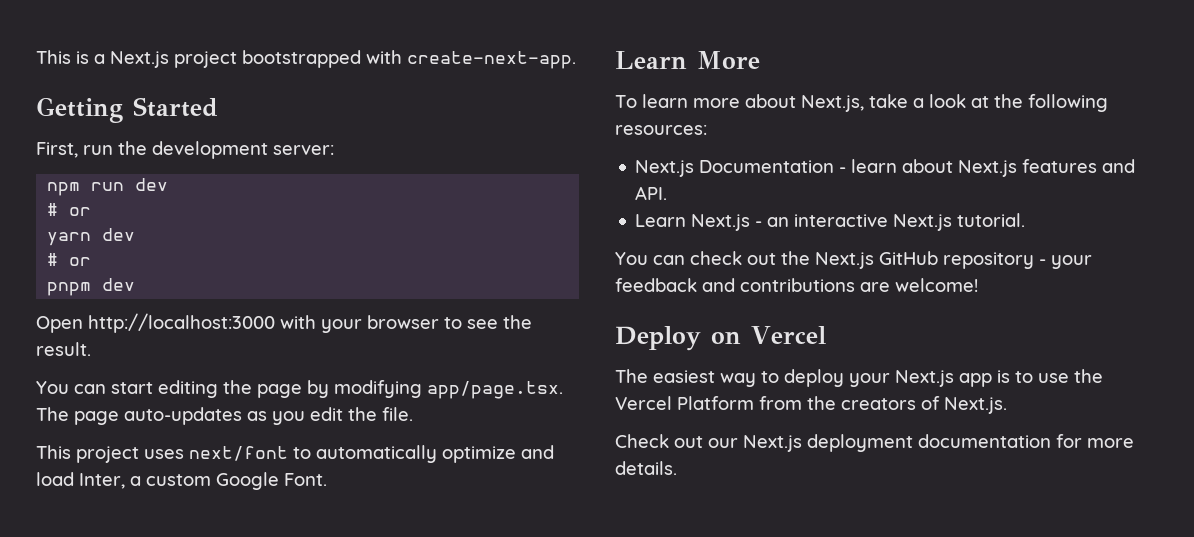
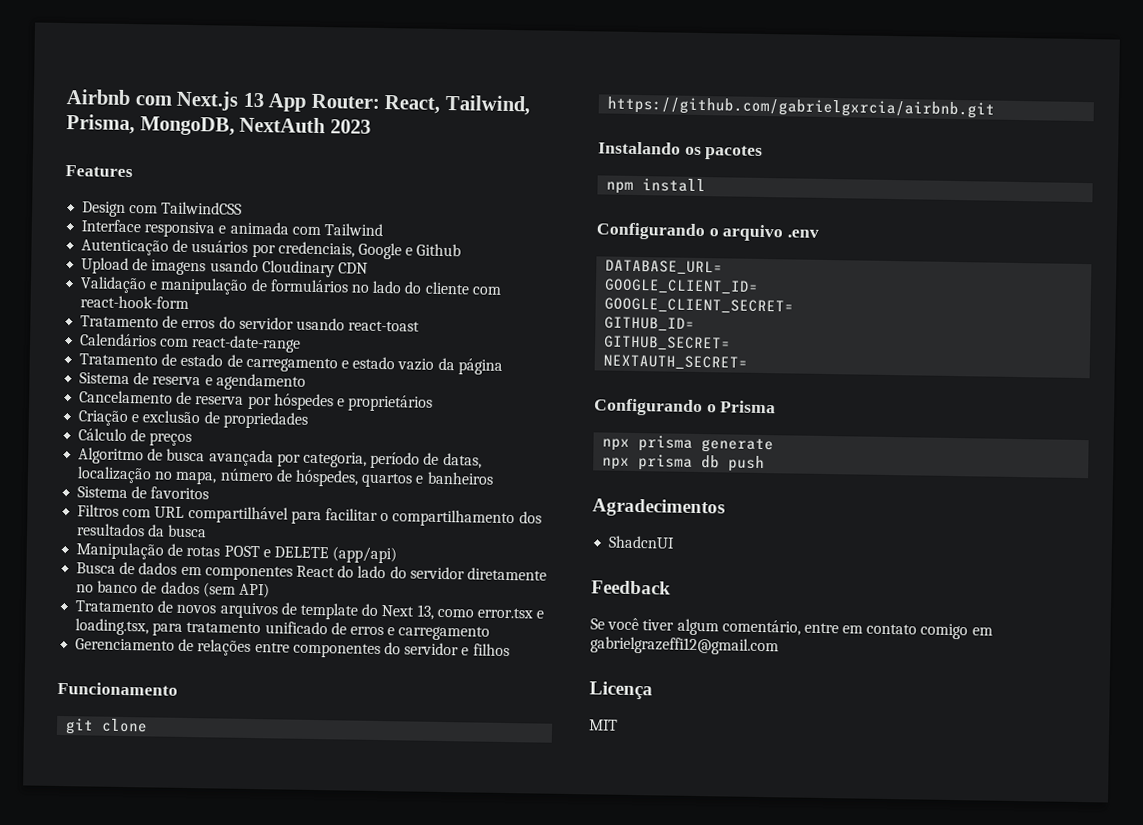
[36,50,576,69] [36,97,218,123] [36,141,334,159] [47,178,169,196] [47,203,92,216] [47,228,136,246] [47,253,92,266] [47,278,136,296] [36,313,532,333] [36,342,91,356] [36,380,563,399] [36,407,413,425] [36,445,554,463] [36,472,327,490] [615,51,760,69] [615,94,1108,112] [615,125,707,135] [635,159,1136,177] [635,186,668,200] [635,213,1026,231] [615,251,1092,269] [615,278,978,292] [615,326,826,351] [615,369,1103,387] [615,396,1007,414] [615,434,1134,452] [615,461,677,475] This is a Next.js project bootstrapped with create-next-app. // Getting Started // First, run the development server: // npm run dev // # or // yarn dev // # or // pnpm dev // Open http://localhost:3000 with your browser to see the result. // You can start editing the page by modifying app/page.tsx. The page auto-updates as you edit the file. // This project uses next/font to automatically optimize and load Inter, a custom Google Font. // Learn More // To learn more about Next.js, take a look at the following resources: // Next.js Documentation - learn about Next.js features and API. // Learn Next.js - an interactive Next.js tutorial. // You can check out the Next.js GitHub repository - your feedback and contributions are welcome! // Deploy on Vercel // The easiest way to deploy your Next.js app is to use the Vercel Platform from the creators of Next.js. // Check out our Next.js deployment documentation for more details. -> [66,89,530,116] [66,114,371,136] [65,165,133,178] [82,201,243,217] [81,219,383,238] [81,239,462,260] [81,257,368,278] [80,276,501,295] [80,295,190,309] [80,315,421,332] [79,333,302,353] [79,353,503,375] [79,372,306,391] [79,390,434,412] [78,410,308,429] [78,428,193,447] [78,447,482,469] [77,466,494,488] [77,486,210,500] [77,504,542,528] [77,523,208,538] [76,542,398,564] [76,561,547,581] [76,580,270,599] [75,600,545,620] [75,618,491,641] [75,638,510,659] [57,681,178,696] [65,718,149,735] [607,96,996,119] [598,141,764,160] [606,178,707,194] [596,222,820,242] [605,259,724,276] [604,278,760,295] [604,297,795,315] [604,316,696,332] [603,335,732,352] [603,354,749,371] [593,398,777,417] [602,435,775,454] [602,454,766,473] [592,498,725,518] [608,535,676,549] [591,580,671,595] [590,617,993,640] [590,636,779,656] [589,681,653,700] [589,719,618,731] Airbnb com Next.js 13 App Router: React, Tailwind, Prisma, MongoDB, NextAuth 2023 // Features // Design com TailwindCSS // Interface responsiva e animada com Tailwind // Autenticação de usuários por credenciais, Google e Github // Upload de imagens usando Cloudinary CDN // Validação e manipulação de formulários no lado do cliente com react-hook-form // Tratamento de erros do servidor usando react-toast // Calendários com react-date-range // Tratamento de estado de carregamento e estado vazio da página // Sistema de reserva e agendamento // Cancelamento de reserva por hóspedes e proprietários // Criação e exclusão de propriedades // Cálculo de preços // Algoritmo de busca avançada por categoria, período de datas, localização no mapa, número de hóspedes, quartos e banheiros // Sistema de favoritos // Filtros com URL compartilhável para facilitar o compartilhamento dos resultados da busca // Manipulação de rotas POST e DELETE (app/api) // Busca de dados em componentes React do lado do servidor diretamente no banco de dados (sem API) // Tratamento de novos arquivos de template do Next 13, como error.tsx e loading.tsx, para tratamento unificado de erros e carregamento // Gerenciamento de relações entre componentes do servidor e filhos // Funcionamento // git clone https://github.com/gabrielgxrcia/airbnb.git // Instalando os pacotes // npm install // Configurando o arquivo .env // DATABASE_URL= // GOOGLE_CLIENT_ID= // GOOGLE_CLIENT_SECRET= // GITHUB_ID= // GITHUB_SECRET= // NEXTAUTH_SECRET= // Configurando o Prisma // npx prisma generate // npx prisma db push // Agradecimentos // ShadcnUI // Feedback // Se você tiver algum comentário, entre em contato comigo em gabrielgrazeffi12@gmail.com // Licença // MIT

